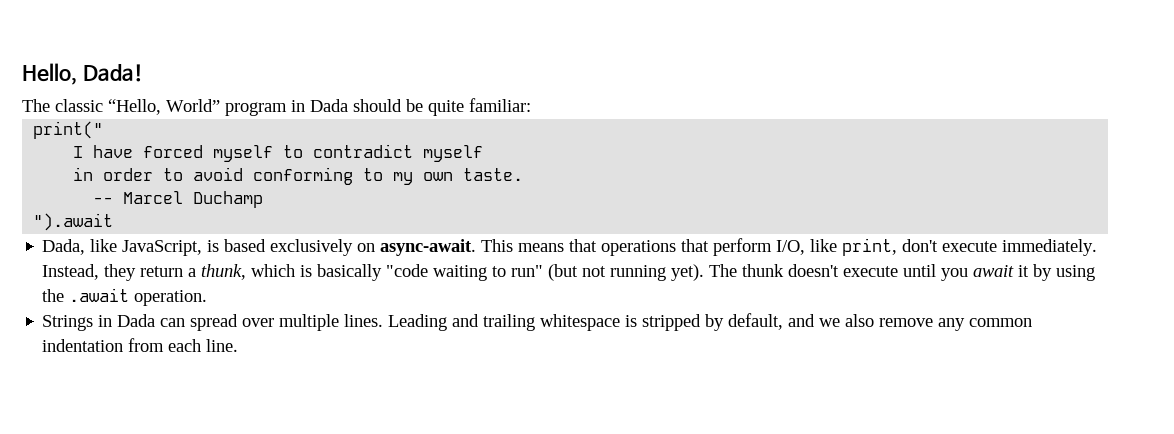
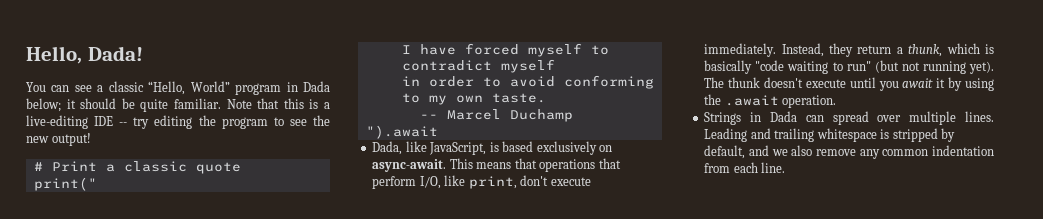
[22,99,50,112] The -> [26,82,104,92] You can see a
(348, 105) none -> [26,98,76,112] below; it
[469,98,531,112] familiar: -> [173,98,330,109] [26,115,330,129] [26,133,91,146] [33,161,241,174] familiar. Note that this is a live-editing IDE -- try editing the program to see the new output! // # Print a classic quote

